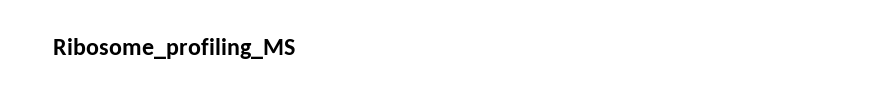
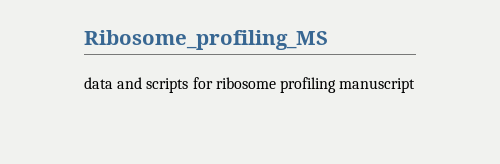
(295, 48) none -> [84,77,416,93] // data and scripts for ribosome profiling manuscript

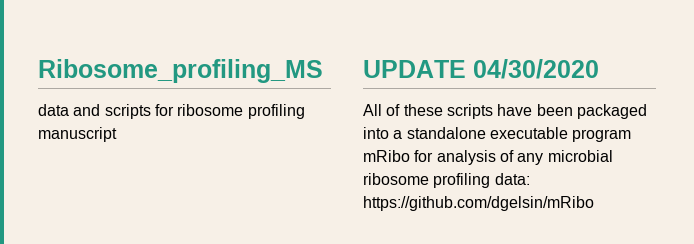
(416, 85) none -> [363,59,599,79] [363,104,647,119] [363,127,632,142] [363,150,613,165] [363,173,530,188] [363,196,594,211] // UPDATE 04/30/2020 // All of these scripts have been packaged into a standalone executable program mRibo for analysis of any microbial ribosome profiling data: https://github.com/dgelsin/mRibo

